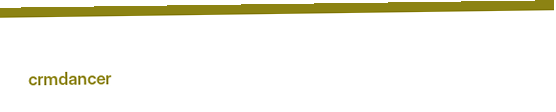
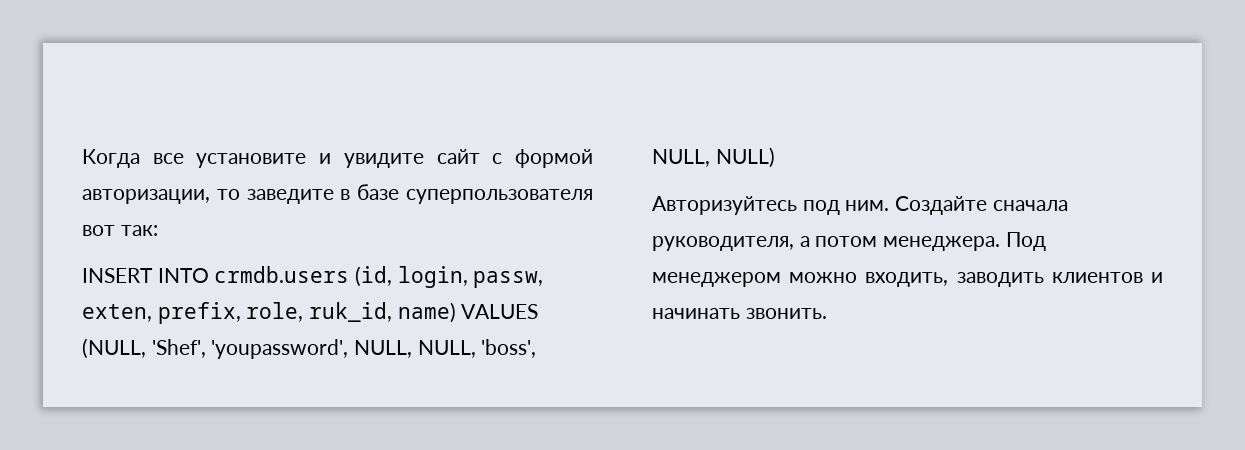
[28,71,112,86] crmdancer -> [82,149,593,168] [82,184,593,204] [82,225,158,236] [82,266,544,288] [82,302,539,324] [82,338,537,359] [652,147,775,168] [652,196,1068,215] [652,232,1046,251] [652,272,1163,287] [652,308,827,319] Когда все установите и увидите сайт с формой авторизации, то заведите в базе суперпользователя вот так: // INSERT INTO crmdb.users (id, login, passw, exten, prefix, role, ruk_id, name) VALUES (NULL, 'Shef', 'youpassword', NULL, NULL, 'boss', NULL, NULL) // Авторизуйтесь под ним. Создайте сначала руководителя, а потом менеджера. Под менеджером можно входить, заводить клиентов и начинать звонить.

